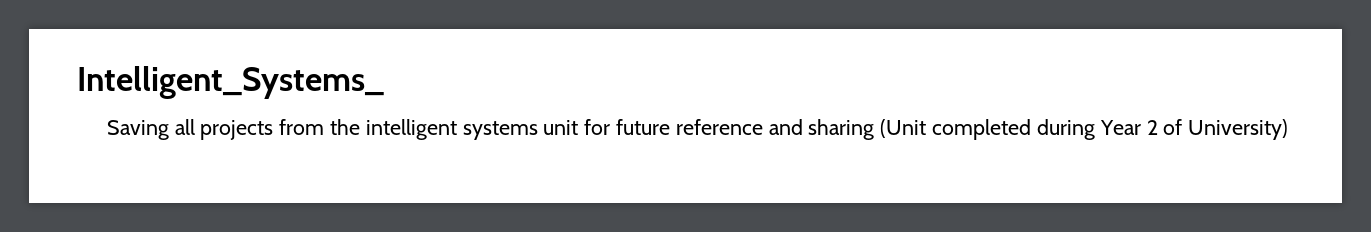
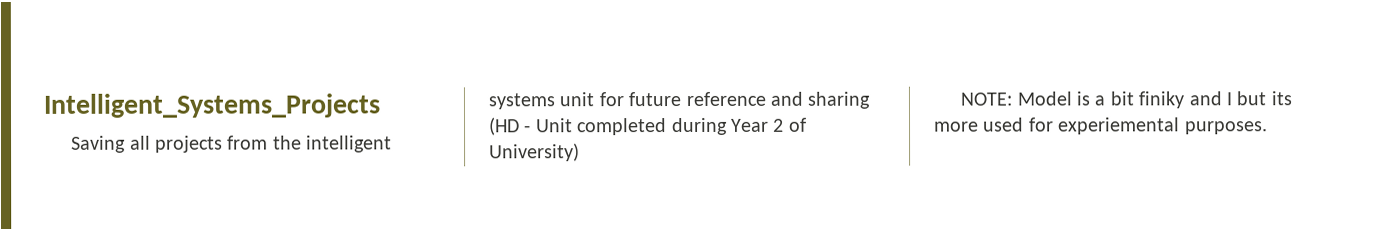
[77,66,384,99] Intelligent_Systems_ -> [43,93,381,118] Intelligent_Systems_Projects
[880,119,927,138] (Unit -> [489,117,573,136] (HD - Unit
(1289, 129) none -> [960,91,1292,109] [934,117,1268,135] // NOTE: Model is a bit finiky and I but its more used for experiemental purposes.

